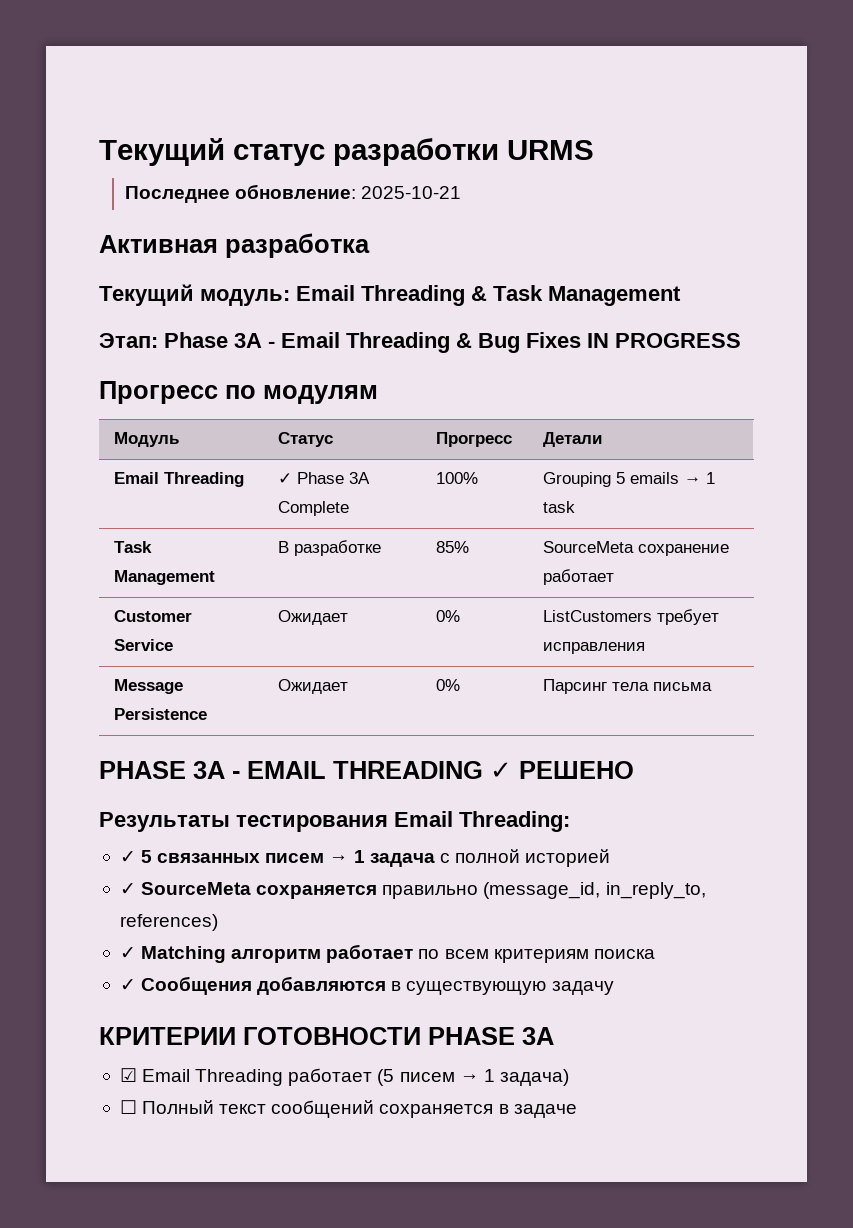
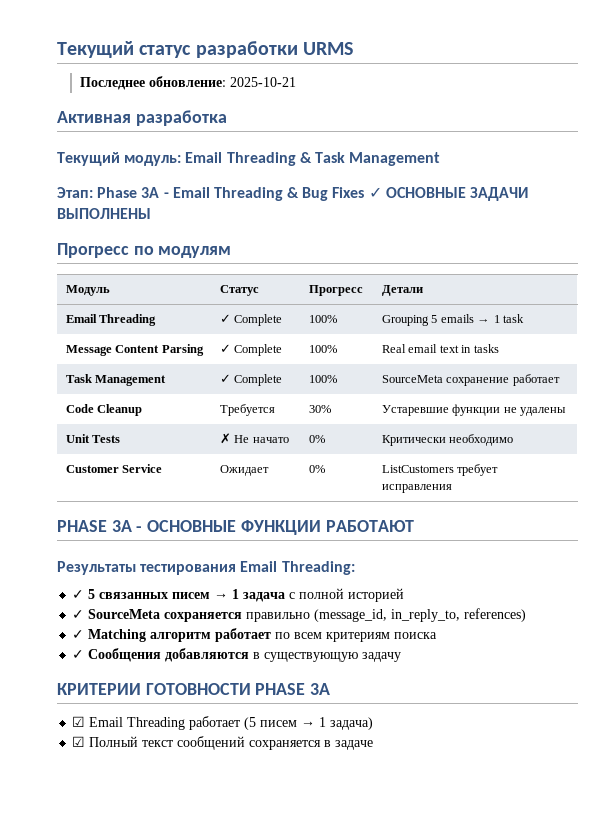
[587,333,741,348] IN PROGRESS -> [368,187,529,201] [57,208,151,219] ✓ ОСНОВНЫЕ ЗАДАЧИ ВЫПОЛНЕНЫ
[297,472,371,484] Phase 3A -> (232, 318) none
(576, 507) none -> [66,344,204,356] [220,344,283,356] [309,345,338,353] [382,344,499,353] // Message Content Parsing | ✓ Complete | 100% | Real email text in tasks
[278,540,382,556] [436,541,470,553] В разработке | 85% -> [220,374,283,386] [309,375,338,383] ✓ Complete | 100%
(615, 577) none -> [66,404,143,416] [220,404,276,416] [309,405,332,413] [382,404,567,416] [66,434,121,443] [220,433,289,444] [309,435,326,443] [382,434,514,446] // Code Cleanup | Требуется | 30% | Устаревшие функции не удалены // Unit Tests | ✗ Не начато | 0% | Критически необходимо
[114,679,184,694] [114,708,208,720] [278,679,349,694] [436,679,461,691] [543,679,713,694] // Message Persistence | Ожидает | 0% | Парсинг тела письма -> (453, 488) none
[247,761,634,779] EMAIL THREADING ✓ РЕШЕНО -> [147,520,414,535] ОСНОВНЫЕ ФУНКЦИИ РАБОТАЮТ
[119,1100,137,1114] ☐ -> [72,736,86,747] ☑

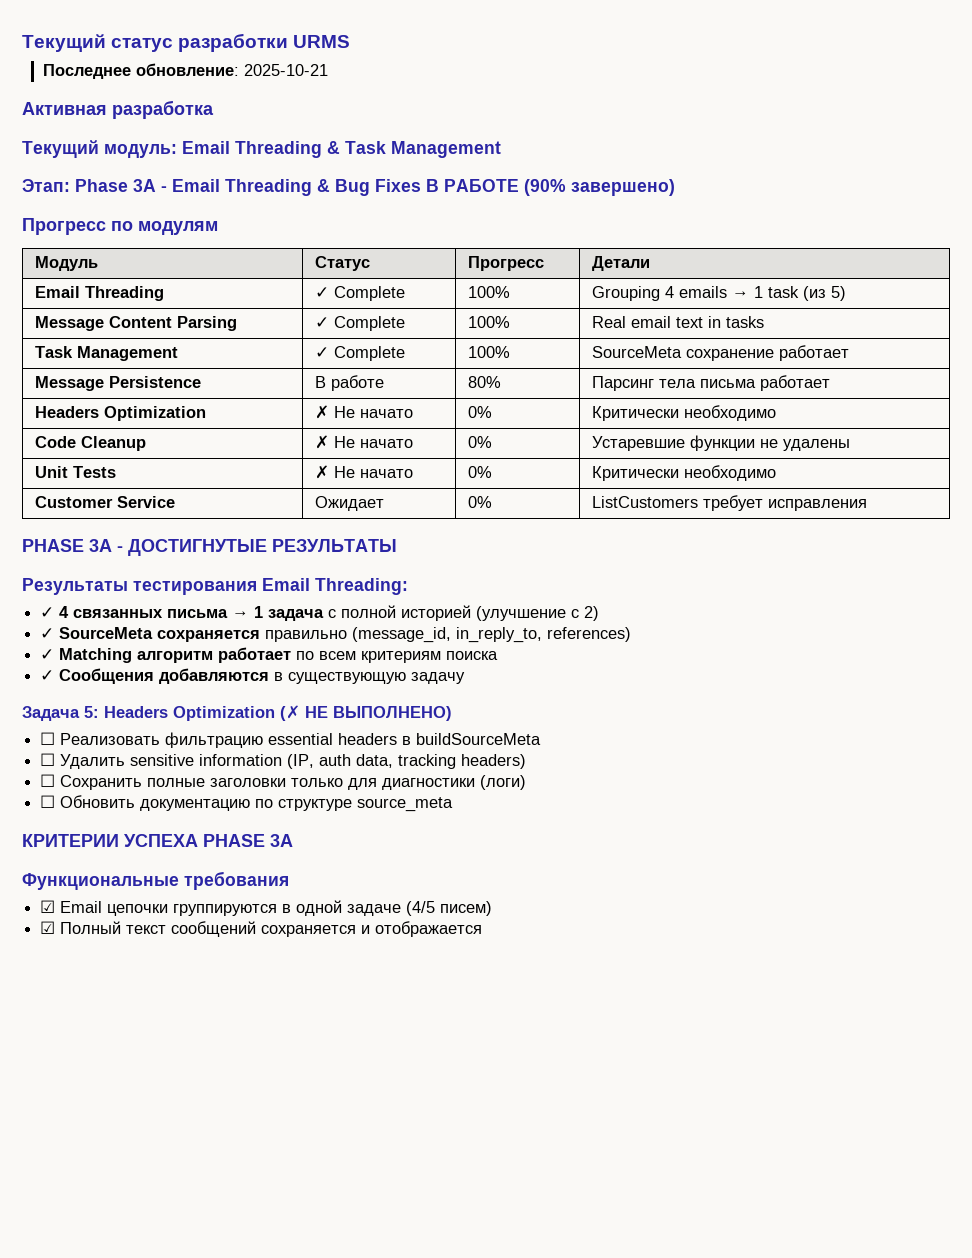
[368,187,529,201] [57,208,151,219] ✓ ОСНОВНЫЕ ЗАДАЧИ ВЫПОЛНЕНЫ -> [426,179,675,196] В РАБОТЕ (90% завершено)
[431,315,438,323] 5 -> [664,286,674,298] 4
(524, 318) none -> [802,286,846,301] (из 5)
[66,404,143,416] [220,404,276,416] [309,405,332,413] Code Cleanup | Требуется | 30% -> [34,376,201,391] [314,375,384,391] [467,376,501,388] [591,375,830,391] [34,406,206,421] [314,405,413,419] [467,406,492,418] [591,405,776,421] [34,436,146,451] [314,435,413,449] [467,436,492,448] Message Persistence | В работе | 80% | Парсинг тела письма работает // Headers Optimization | ✗ Не начато | 0% | Критически необходимо // Code Cleanup | ✗ Не начато | 0%
[147,520,414,535] ОСНОВНЫЕ ФУНКЦИИ РАБОТАЮТ -> [128,539,397,556] ДОСТИГНУТЫЕ РЕЗУЛЬТАТЫ
[88,589,211,599] 5 связанных писем -> [59,606,229,618] 4 связанных письма
(405, 595) none -> [476,606,600,621] (улучшение с 2)
(402, 657) none -> [22,705,452,721] [40,732,542,748] [40,753,527,769] [40,774,527,790] [40,795,454,812] // Задача 5: Headers Optimization (✗ НЕ ВЫПОЛНЕНО) // ☐ Реализовать фильтрацию essential headers в buildSourceMeta // ☐ Удалить sensitive information (IP, auth data, tracking headers) // ☐ Сохранить полные заголовки только для диагностики (логи) // ☐ Обновить документацию по структуре source_meta
[145,683,331,695] ГОТОВНОСТИ PHASE 3A -> [124,834,293,847] [22,871,289,890] УСПЕХА PHASE 3A // Функциональные требования
[127,716,374,730] Threading работает (5 писем → 1 задача) -> [107,900,493,916] цепочки группируются в одной задаче (4/5 писем)
[324,740,374,750] в задаче -> [361,921,483,937] и отображается

